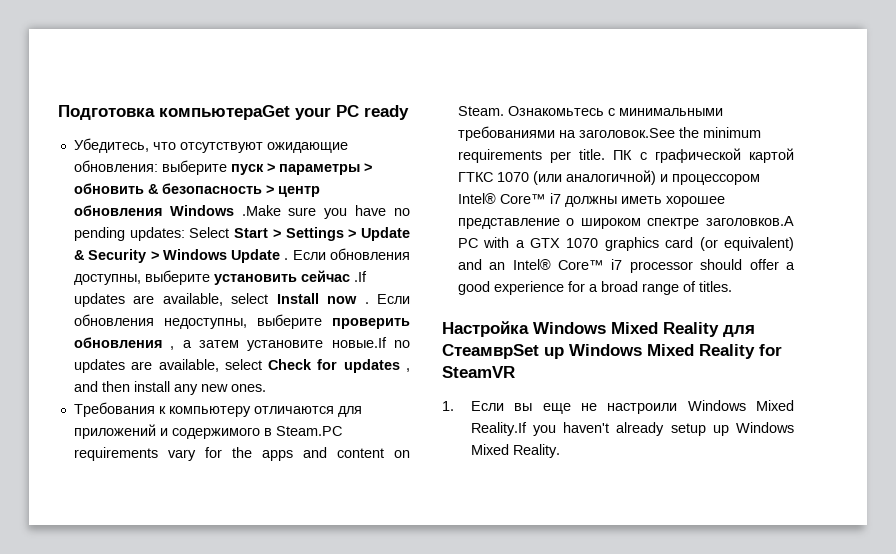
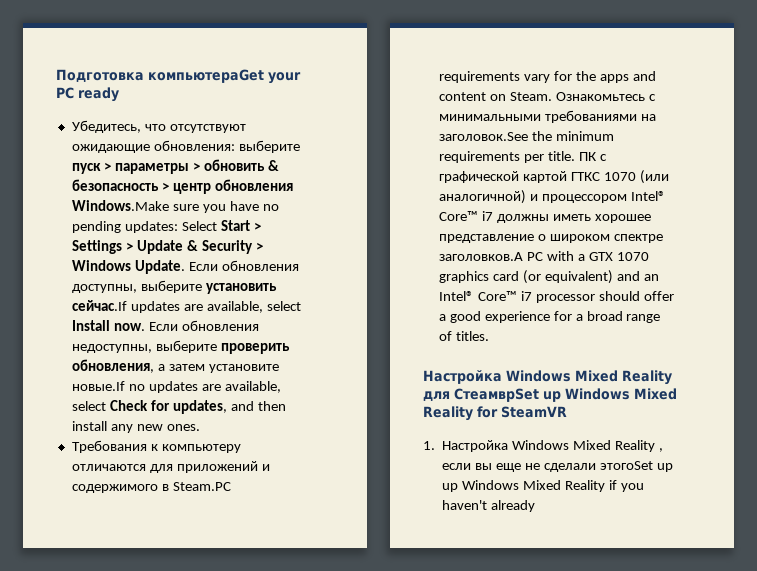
[169,205,281,216] Windows .Make -> [71,200,169,211] Windows.Make
[231,249,289,263] Update . -> [134,260,185,274] Update.
[300,270,367,282] сейчас .If -> [71,300,127,311] сейчас.If
[327,296,369,304] now . -> [113,323,145,331] now.
[73,337,175,350] обновления , -> [71,359,154,373] обновления,
[343,359,410,373] updates , -> [172,400,227,414] updates,
[470,400,794,414] [470,422,794,436] [470,444,560,458] Если вы еще не настроили Windows Mixed Reality.If you haven't already setup up Windows Mixed Reality. -> [442,440,663,452] [442,461,673,472] [442,480,644,492] [442,500,536,512] Настройка Windows Mixed Reality , если вы еще не сделали этогоSet up up Windows Mixed Reality if you haven't already

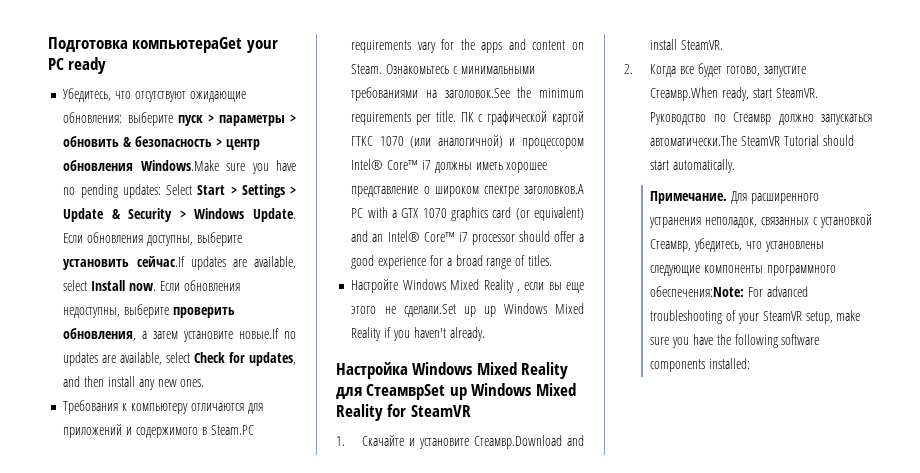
(489, 336) none -> [351,279,584,293] [351,303,584,317] [351,327,485,341] // Настройте Windows Mixed Reality , если вы еще этого не сделали.Set up up Windows Mixed Reality if you haven't already.
[442,440,663,452] [442,461,673,472] [442,480,644,492] [442,500,536,512] Настройка Windows Mixed Reality , если вы еще не сделали этогоSet up up Windows Mixed Reality if you haven't already -> [362,435,584,449] [650,39,724,50] [624,63,806,77] [650,87,818,101] [650,112,872,125] [650,135,854,146] [650,159,736,173] [650,191,819,204] [649,214,872,228] [650,238,824,252] [650,265,836,276] [650,286,808,297] [650,310,861,324] [650,334,820,348] [650,358,751,372] Скачайте и установите Стеамвр.Download and install SteamVR. // 2. Когда все будет готово, запустите Стеамвр.When ready, start SteamVR. Руководство по Стеамвр должно запускаться автоматически.The SteamVR Tutorial should start automatically. // Примечание. Для расширенного устранения неполадок, связанных с установкой Стеамвр, убедитесь, что установлены следующие компоненты программного обеспечения:Note: For advanced troubleshooting of your SteamVR setup, make sure you have the following software components installed:

